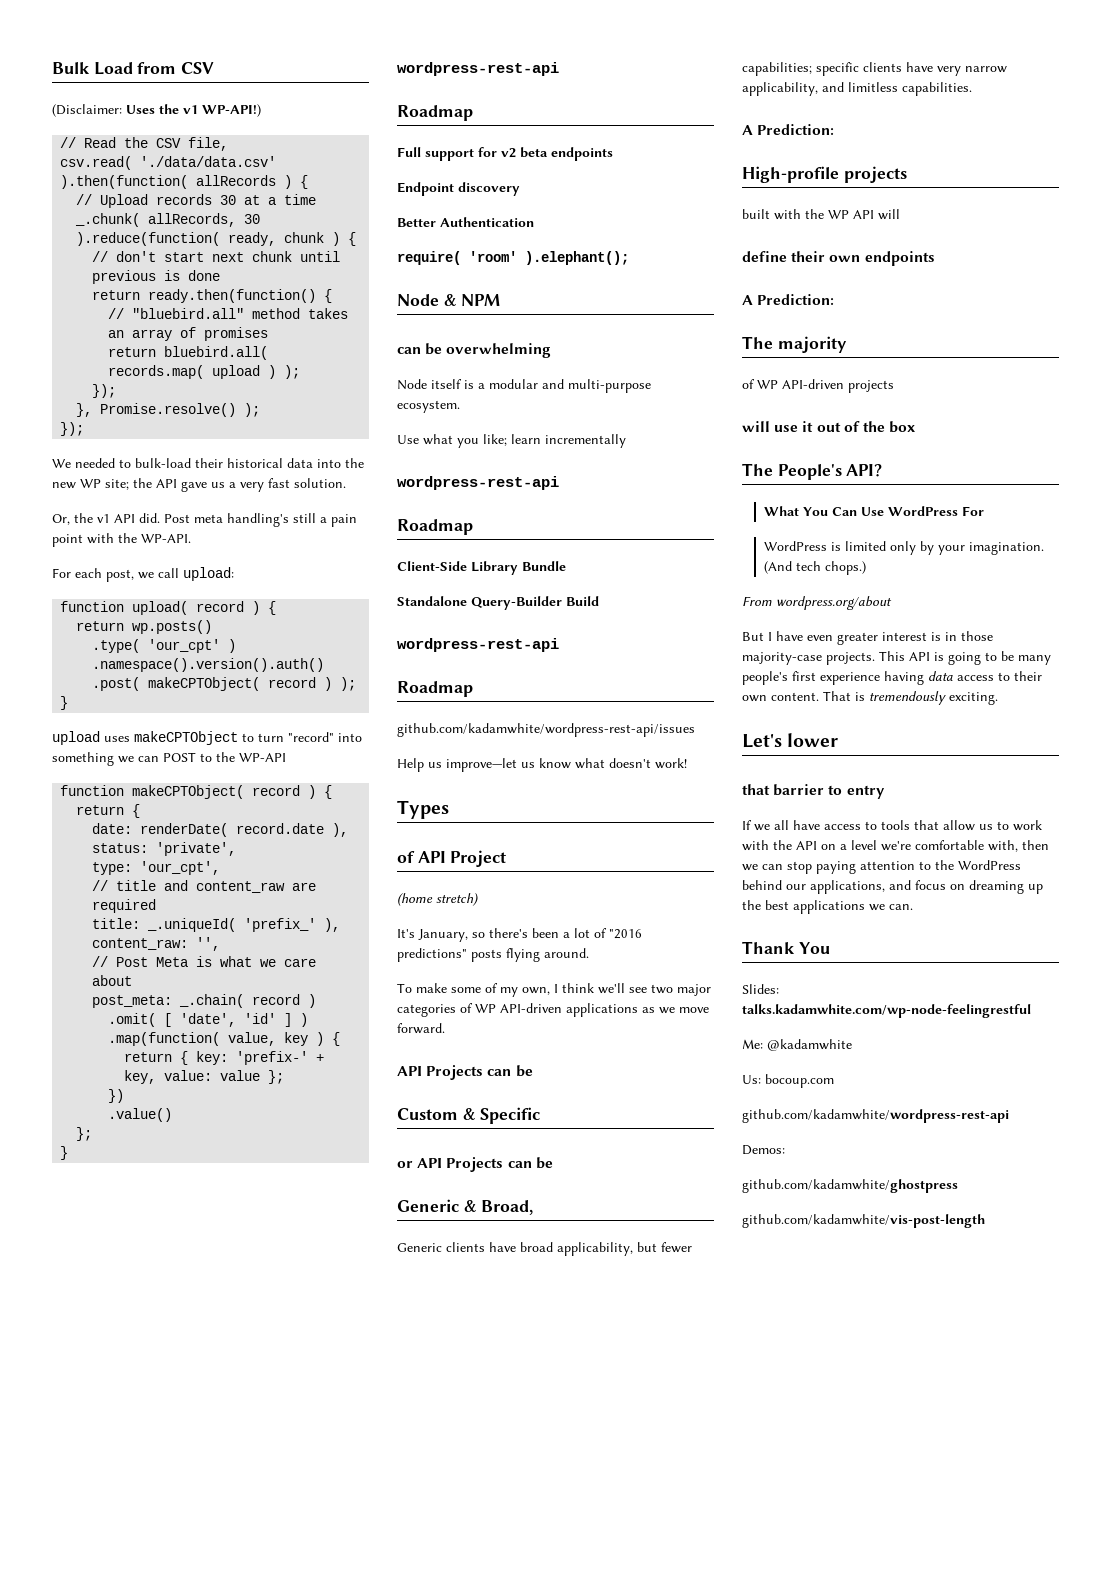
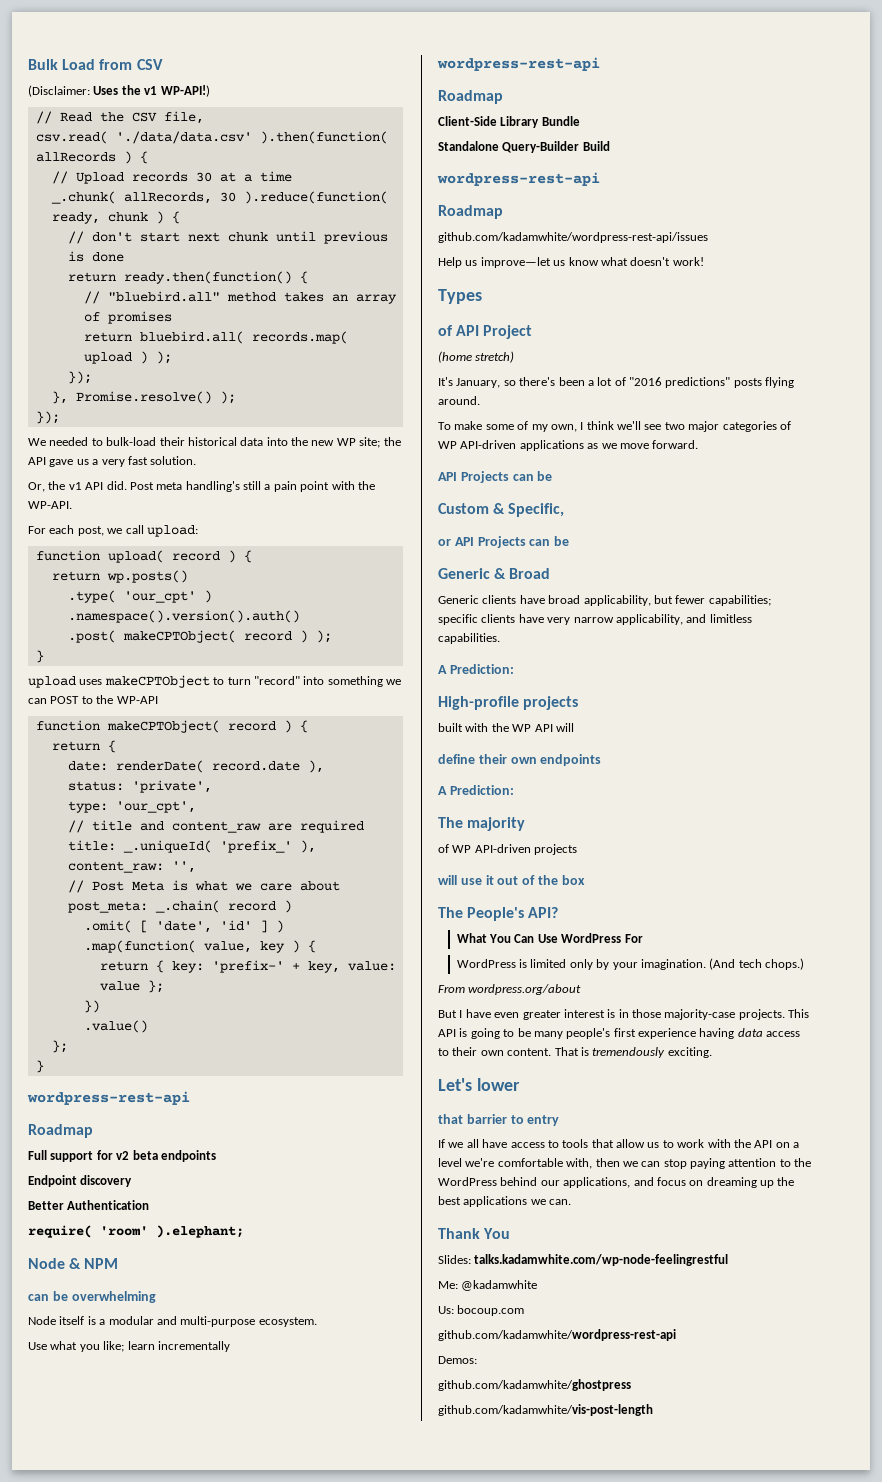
[525,251,629,265] ).elephant(); -> [156,1225,244,1238] ).elephant;
[480,1107,541,1124] Specific -> [508,503,565,517] Specific,
[481,1200,534,1215] Broad, -> [509,568,551,579] Broad

